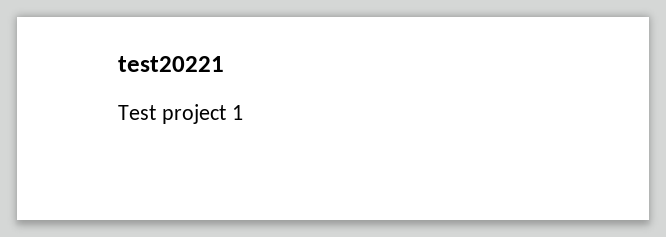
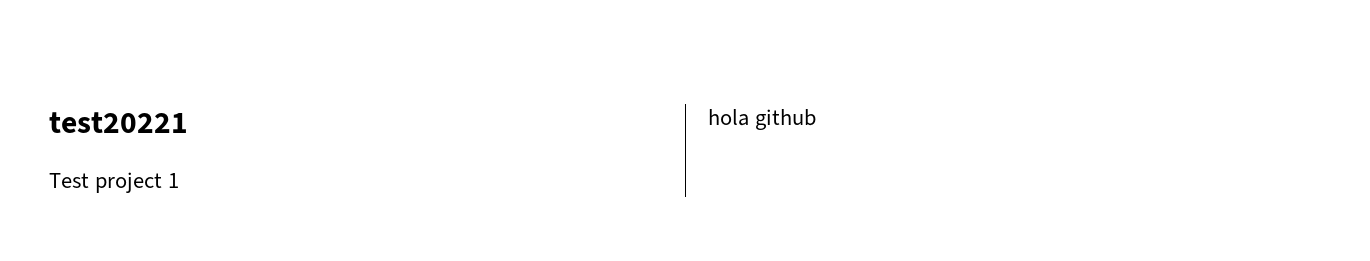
(243, 112) none -> [708,109,817,130] // hola github

